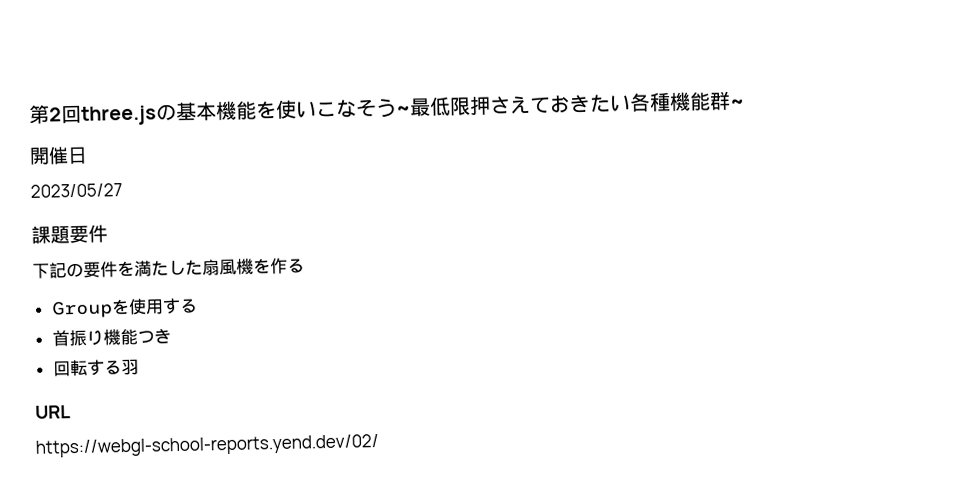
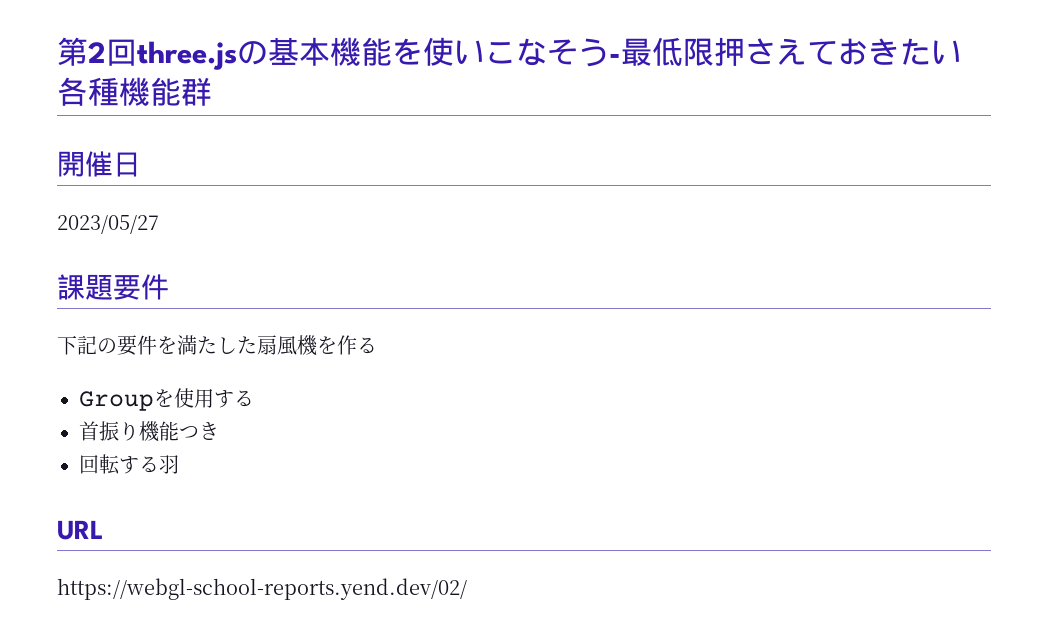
[396,105,411,115] ~ -> [609,53,621,63] -
[730,98,745,108] ~ -> (212, 91) none

